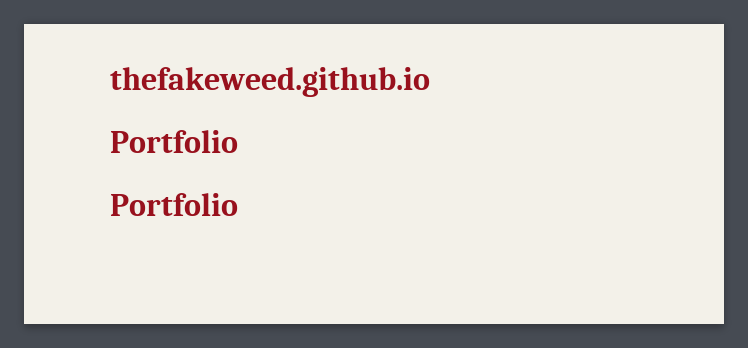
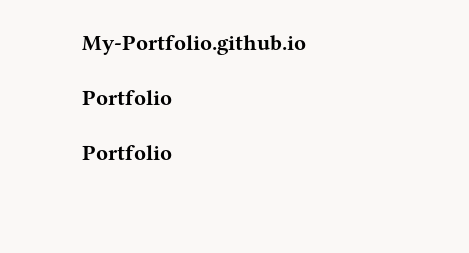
[110,67,430,97] thefakeweed.github.io -> [82,35,306,55] My-Portfolio.github.io

